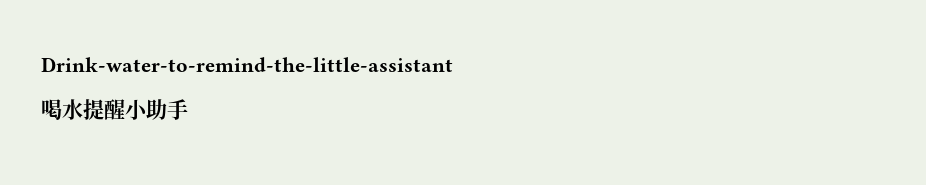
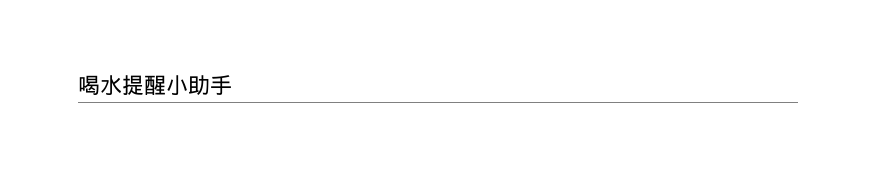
[41,57,453,72] Drink-water-to-remind-the-little-assistant // -> (78, 85) none

